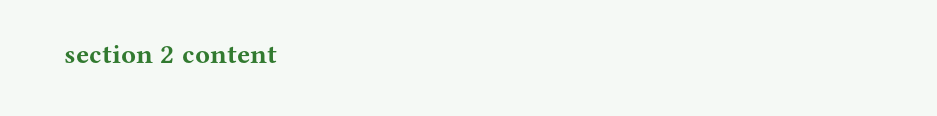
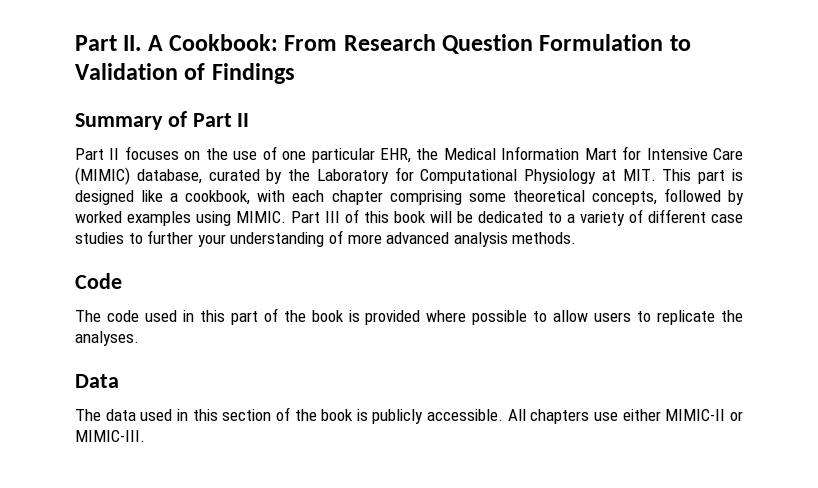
[64,45,277,63] section 2 content -> [75,34,691,54] [75,63,295,84] [75,111,250,130] [75,146,743,163] [75,167,743,185] [75,188,744,205] [75,209,743,226] [75,230,577,247] [75,273,122,289] [75,308,744,325] [75,331,139,346] [75,374,119,388] [75,407,743,424] [75,430,145,442] Part II. A Cookbook: From Research Question Formulation to Validation of Findings // Summary of Part II // Part II focuses on the use of one particular EHR, the Medical Information Mart for Intensive Care (MIMIC) database, curated by the Laboratory for Computational Physiology at MIT. This part is designed like a cookbook, with each chapter comprising some theoretical concepts, followed by worked examples using MIMIC. Part III of this book will be dedicated to a variety of different case studies to further your understanding of more advanced analysis methods. // Code // The code used in this part of the book is provided where possible to allow users to replicate the analyses. // Data // The data used in this section of the book is publicly accessible. All chapters use either MIMIC-II or MIMIC-III.

